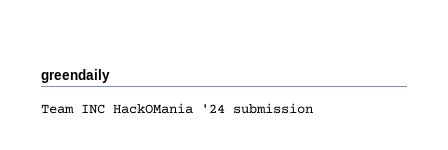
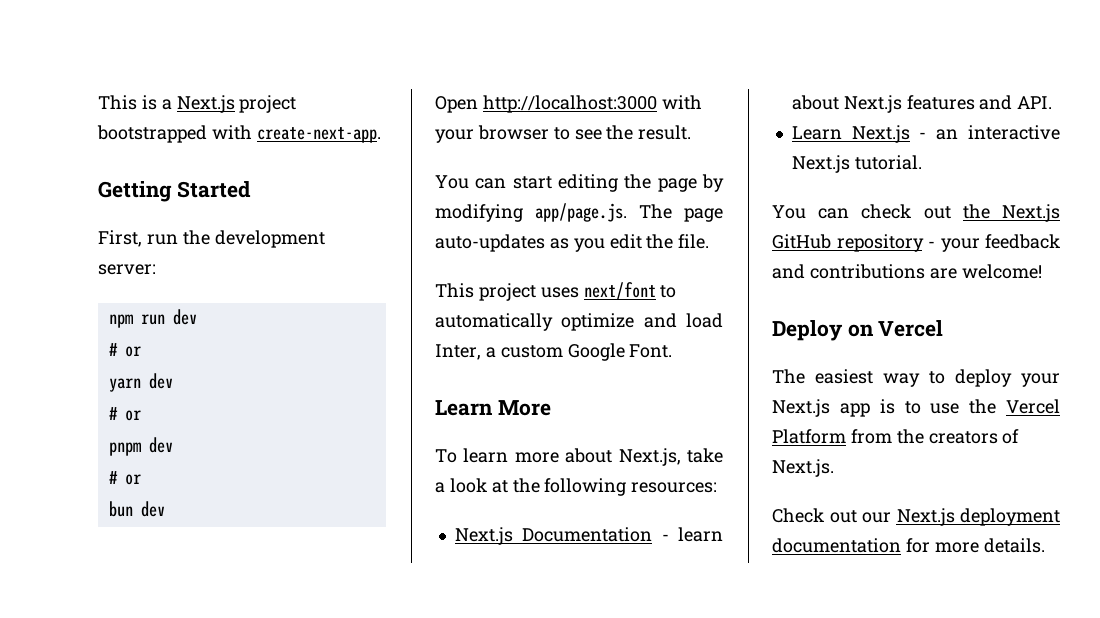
[41,69,110,83] [41,103,313,114] greendaily // Team INC HackOMania '24 submission -> [98,95,297,113] [97,125,381,143] [98,181,251,202] [98,230,325,248] [98,264,156,275] [108,309,197,328] [108,343,141,357] [108,373,173,392] [108,407,141,421] [108,437,173,456] [108,471,141,485] [108,501,165,517] [435,95,702,113] [435,125,692,143] [435,174,724,192] [435,203,723,222] [435,234,710,252] [435,282,677,301] [435,313,723,331] [435,343,673,361] [435,400,551,416] [435,448,723,466] [435,478,718,496] [454,527,723,545] [791,95,1053,113] [791,125,1060,143] [791,155,922,173] [772,204,1060,222] [772,234,1060,252] [772,264,1042,279] [772,320,944,341] [772,369,1060,387] [772,399,1060,417] [772,429,1020,444] [772,459,834,477] [772,508,1060,526] [772,538,1045,553] This is a Next.js project bootstrapped with create-next-app. // Getting Started // First, run the development server: // npm run dev // # or // yarn dev // # or // pnpm dev // # or // bun dev // Open http://localhost:3000 with your browser to see the result. // You can start editing the page by modifying app/page.js. The page auto-updates as you edit the file. // This project uses next/font to automatically optimize and load Inter, a custom Google Font. // Learn More // To learn more about Next.js, take a look at the following resources: // Next.js Documentation - learn about Next.js features and API. // Learn Next.js - an interactive Next.js tutorial. // You can check out the Next.js GitHub repository - your feedback and contributions are welcome! // Deploy on Vercel // The easiest way to deploy your Next.js app is to use the Vercel Platform from the creators of Next.js. // Check out our Next.js deployment documentation for more details.

